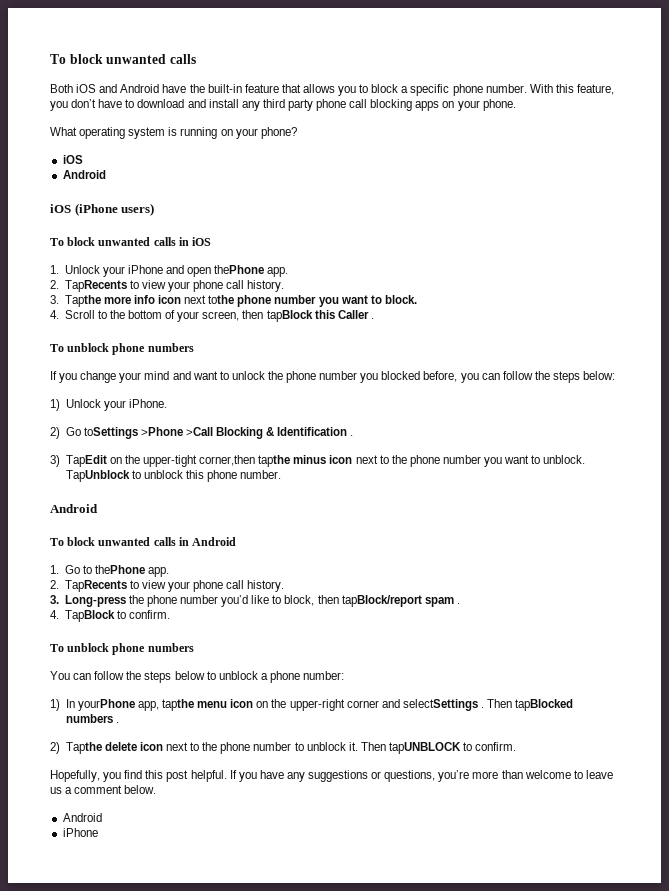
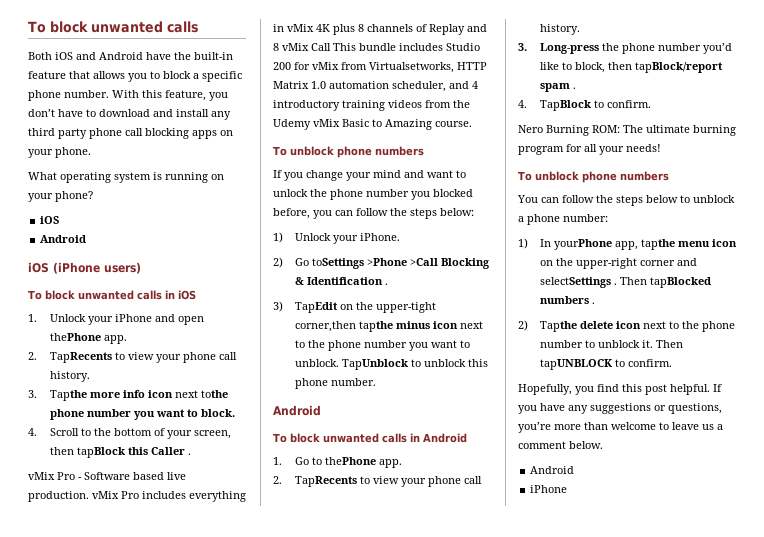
(374, 318) none -> [28,472,186,480] [28,491,246,502] [273,24,487,35] [273,43,480,51] [273,62,487,73] [273,81,478,92] [273,100,470,111] [273,119,472,130] // vMix Pro - Software based live production. vMix Pro includes everything in vMix 4K plus 8 channels of Replay and 8 vMix Call This bundle includes Studio 200 for vMix from Virtualsetworks, HTTP Matrix 1.0 automation scheduler, and 4 introductory training videos from the Udemy vMix Basic to Amazing course.
(170, 614) none -> [518,125,736,136] [518,144,661,155] // Nero Burning ROM: The ultimate burning program for all your needs!

